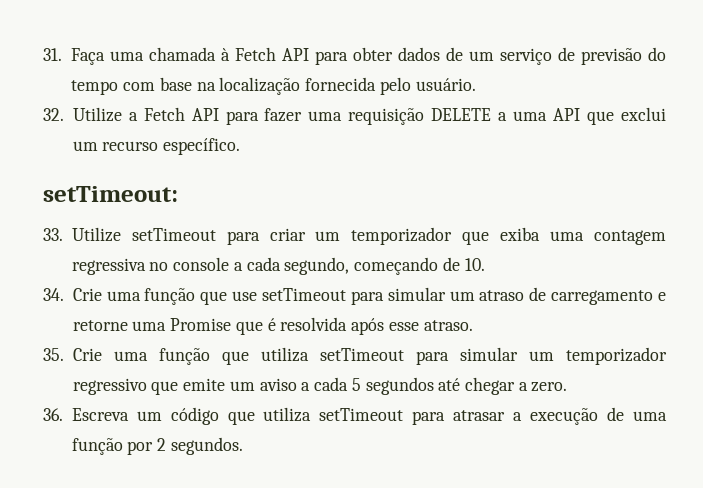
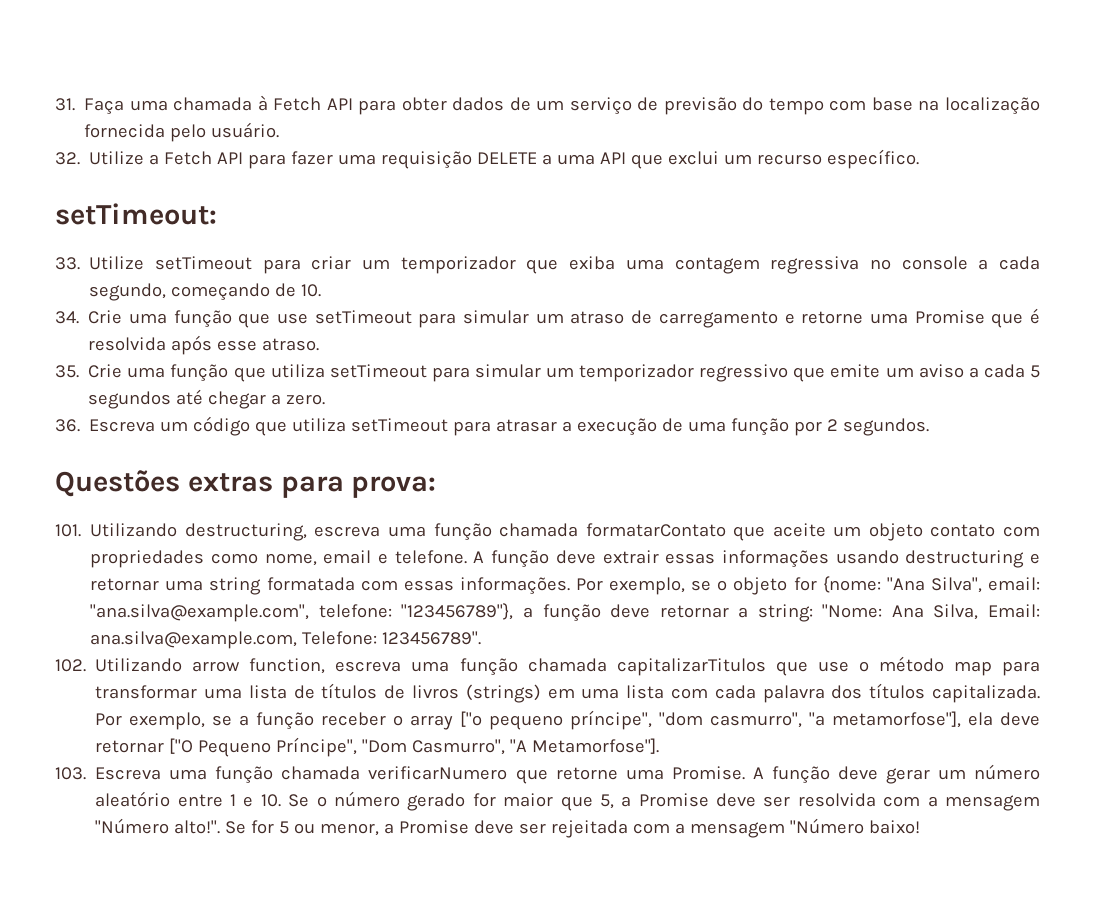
(243, 446) none -> [55,470,437,498] [55,523,1040,541] [90,550,1040,568] [90,576,1040,595] [90,603,1040,622] [90,631,482,649] [55,656,1040,676] [95,683,1040,703] [95,710,1040,730] [95,737,660,757] [55,764,1041,784] [95,791,1041,811] [95,818,921,838] // Questões extras para prova: // 101. Utilizando destructuring, escreva uma função chamada formatarContato que aceite um objeto contato com propriedades como nome, email e telefone. A função deve extrair essas informações usando destructuring e retornar uma string formatada com essas informações. Por exemplo, se o objeto for {nome: "Ana Silva", email: "ana.silva@example.com", telefone: "123456789"}, a função deve retornar a string: "Nome: Ana Silva, Email: ana.silva@example.com, Telefone: 123456789". // 102. Utilizando arrow function, escreva uma função chamada capitalizarTitulos que use o método map para transformar uma lista de títulos de livros (strings) em uma lista com cada palavra dos títulos capitalizada. Por exemplo, se a função receber o array ["o pequeno príncipe", "dom casmurro", "a metamorfose"], ela deve retornar ["O Pequeno Príncipe", "Dom Casmurro", "A Metamorfose"]. // 103. Escreva uma função chamada verificarNumero que retorne uma Promise. A função deve gerar um número aleatório entre 1 e 10. Se o número gerado for maior que 5, a Promise deve ser resolvida com a mensagem "Número alto!". Se for 5 ou menor, a Promise deve ser rejeitada com a mensagem "Número baixo!

